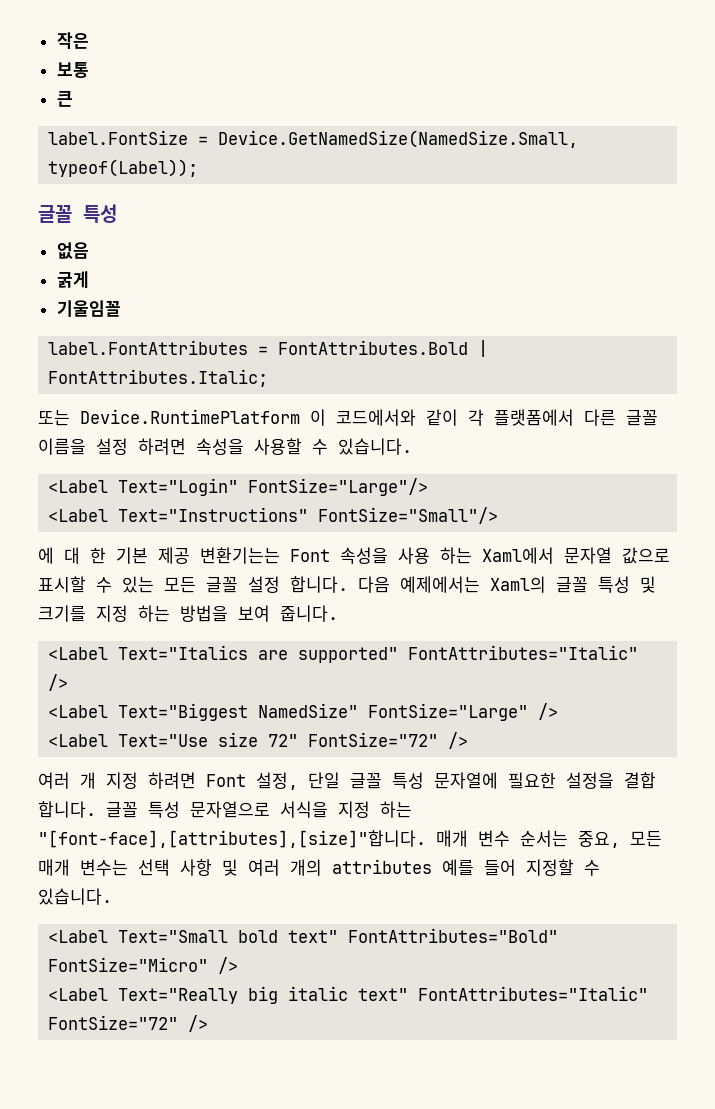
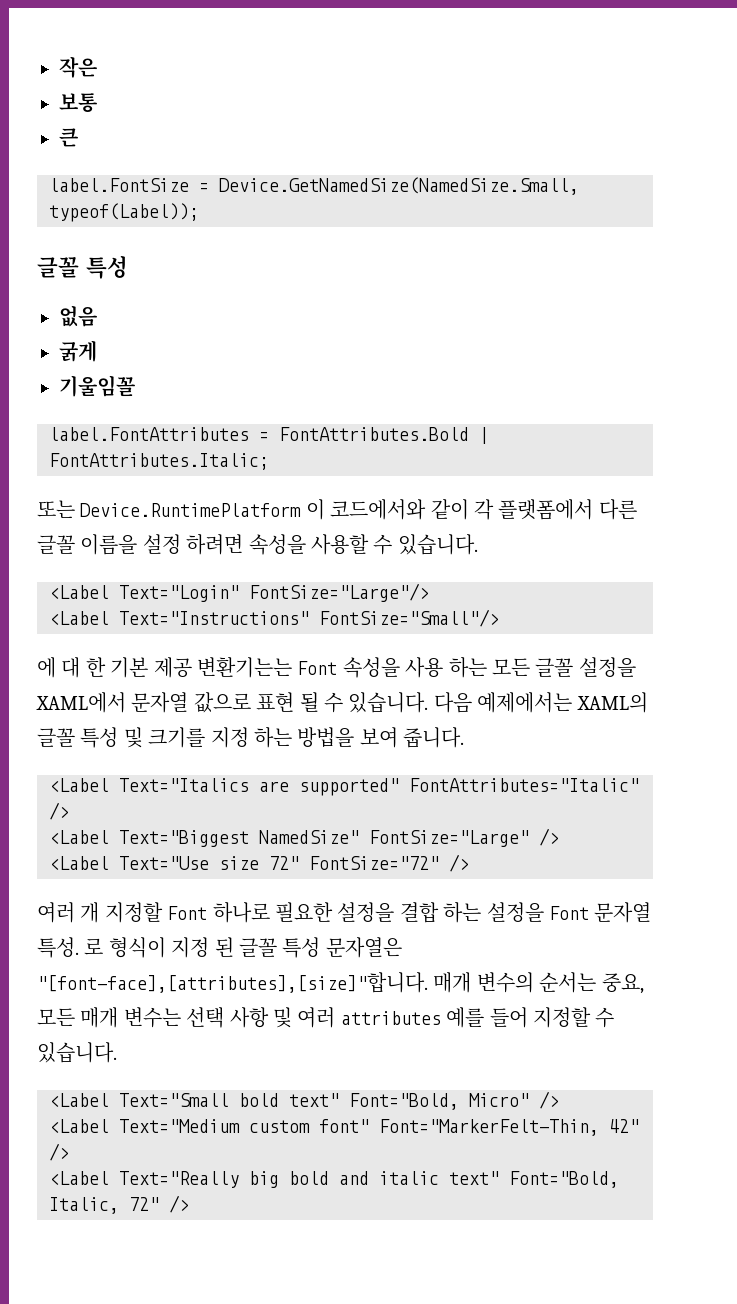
[482,547,670,564] [38,576,348,593] Xaml에서 문자열 값으로 표시할 수 있는 모든 글꼴 설정 합니다. -> [491,657,636,677] [36,692,429,713] 모든 글꼴 설정을 XAML에서 문자열 값으로 표현 될 수 있습니다.
[490,576,546,593] Xaml의 -> [576,692,648,713] XAML의
[106,772,656,790] [38,801,412,818] 지정 하려면 Font 설정, 단일 글꼴 특성 문자열에 필요한 설정을 결합 합니다. 글꼴 특성 문자열으로 서식을 지정 하는 -> [104,902,652,923] [37,937,402,958] 지정할 Font 하나로 필요한 설정을 결합 하는 설정을 Font 문자열 특성. 로 형식이 지정 된 글꼴 특성 문자열은
[478,830,510,847] 변수 -> [476,972,534,993] 변수의
[290,859,322,876] 개의 -> (336, 1017) none
[348,928,559,943] [48,957,239,974] [48,986,649,1004] [48,1015,179,1030] FontAttributes="Bold" FontSize="Micro" /> // <Label Text="Really big italic text" FontAttributes="Italic" FontSize="72" -> [349,1091,559,1110] [49,1119,639,1136] [49,1143,69,1161] [49,1171,619,1188] [49,1197,159,1214] Font="Bold, Micro" /> // <Label Text="Medium custom font" Font="MarkerFelt-Thin, 42" /> // <Label Text="Really big bold and italic text" Font="Bold, Italic, 72"

